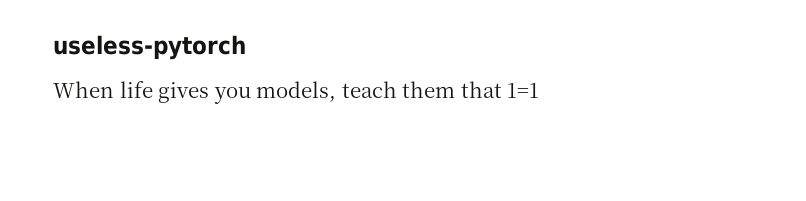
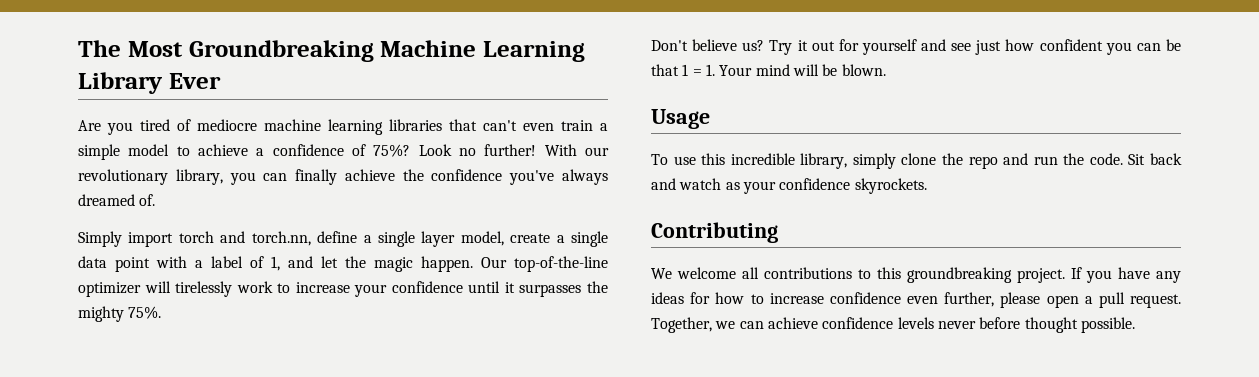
[53,35,246,60] [53,81,540,104] useless-pytorch // When life gives you models, teach them that 1=1 -> [78,40,585,62] [78,72,221,94] [78,119,608,135] [78,144,609,160] [78,169,608,185] [78,194,156,206] [78,231,608,247] [78,256,608,272] [78,281,609,297] [78,306,162,322] [651,39,1181,55] [651,64,886,76] [651,109,710,129] [651,153,1182,169] [651,178,927,194] [651,222,778,243] [651,267,1181,283] [651,292,1181,308] [651,317,1135,333] The Most Groundbreaking Machine Learning Library Ever // Are you tired of mediocre machine learning libraries that can't even train a simple model to achieve a confidence of 75%? Look no further! With our revolutionary library, you can finally achieve the confidence you've always dreamed of. // Simply import torch and torch.nn, define a single layer model, create a single data point with a label of 1, and let the magic happen. Our top-of-the-line optimizer will tirelessly work to increase your confidence until it surpasses the mighty 75%. // Don't believe us? Try it out for yourself and see just how confident you can be that 1 = 1. Your mind will be blown. // Usage // To use this incredible library, simply clone the repo and run the code. Sit back and watch as your confidence skyrockets. // Contributing // We welcome all contributions to this groundbreaking project. If you have any ideas for how to increase confidence even further, please open a pull request. Together, we can achieve confidence levels never before thought possible.

